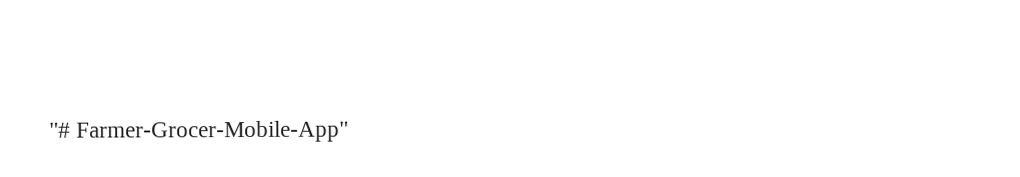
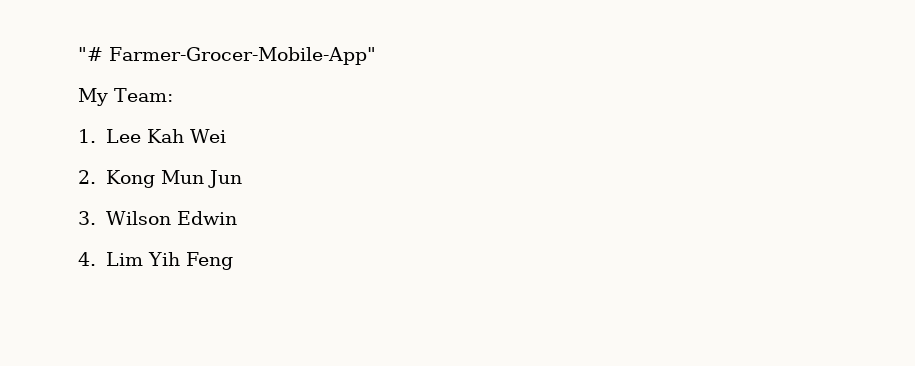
(350, 131) none -> [78,88,173,106] [78,129,227,143] [78,170,242,188] [78,211,237,225] [78,252,234,270] // My Team: // 1. Lee Kah Wei // 2. Kong Mun Jun // 3. Wilson Edwin // 4. Lim Yih Feng

